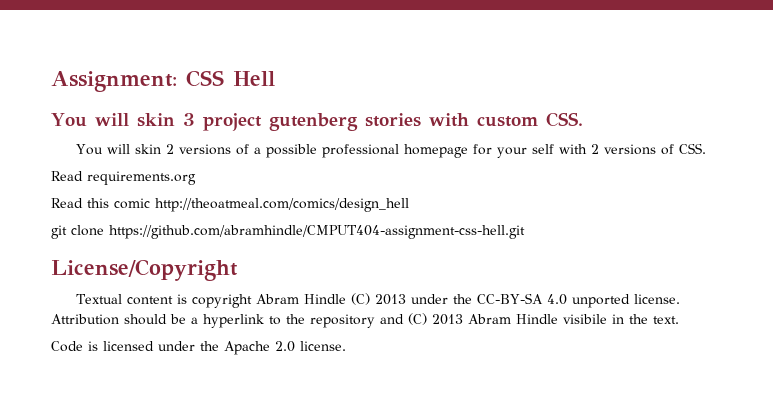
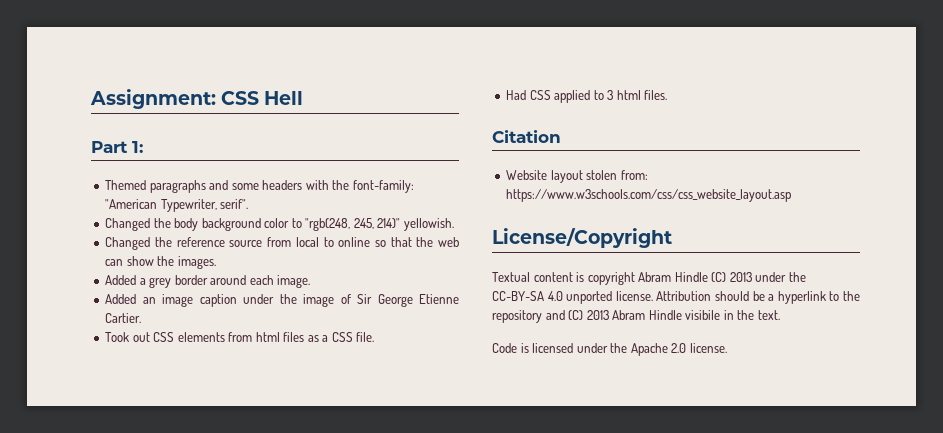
[51,112,583,131] [76,143,707,158] [51,171,196,185] [51,198,409,212] [51,225,525,239] You will skin 3 project gutenberg stories with custom CSS. // You will skin 2 versions of a possible professional homepage for your self with 2 versions of CSS. // Read requirements.org // Read this comic http://theoatmeal.com/comics/design_hell // git clone https://github.com/abramhindle/CMPUT404-assignment-css-hell.git -> [91,141,143,153] [105,180,414,193] [105,199,249,212] [105,218,454,231] [105,237,459,250] [105,256,216,269] [105,275,311,288] [105,294,460,307] [105,313,142,323] [105,332,375,342] [506,90,668,103] [492,130,561,143] [506,170,648,183] [506,189,792,202] Part 1: // Themed paragraphs and some headers with the font-family: "American Typewriter, serif". // Changed the body background color to "rgb(248, 245, 214)" yellowish. // Changed the reference source from local to online so that the web can show the images. // Added a grey border around each image. // Added an image caption under the image of Sir George Etienne Cartier. // Took out CSS elements from html files as a CSS file. // Had CSS applied to 3 html files. // Citation // Website layout stolen from: https://www.w3schools.com/css/css_website_layout.asp

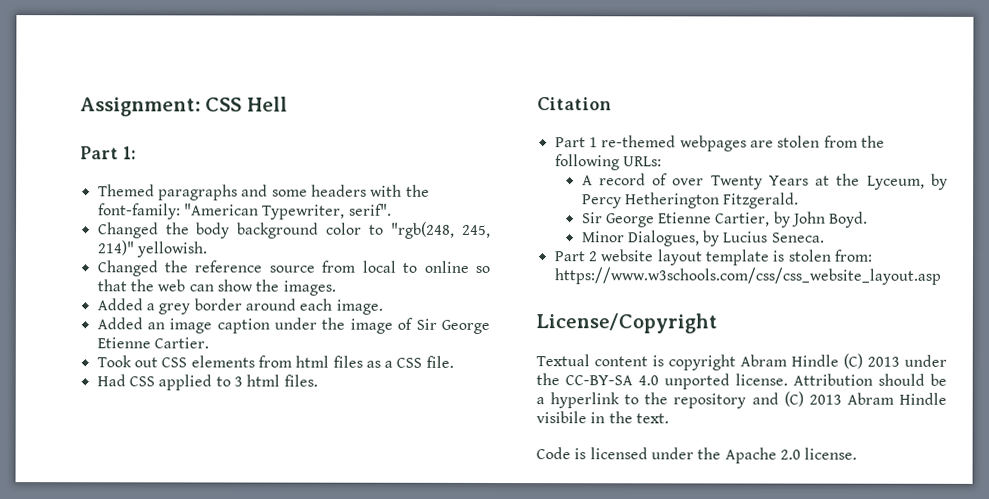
[506,170,583,183] Website layout -> [554,135,885,152] [554,154,662,171] [581,173,948,190] [581,192,800,209] [581,211,869,228] [581,230,825,247] [553,249,785,266] Part 1 re-themed webpages are stolen from the following URLs: // A record of over Twenty Years at the Lyceum, by Percy Hetherington Fitzgerald. // Sir George Etienne Cartier, by John Boyd. // Minor Dialogues, by Lucius Seneca. // Part 2 website layout template is

